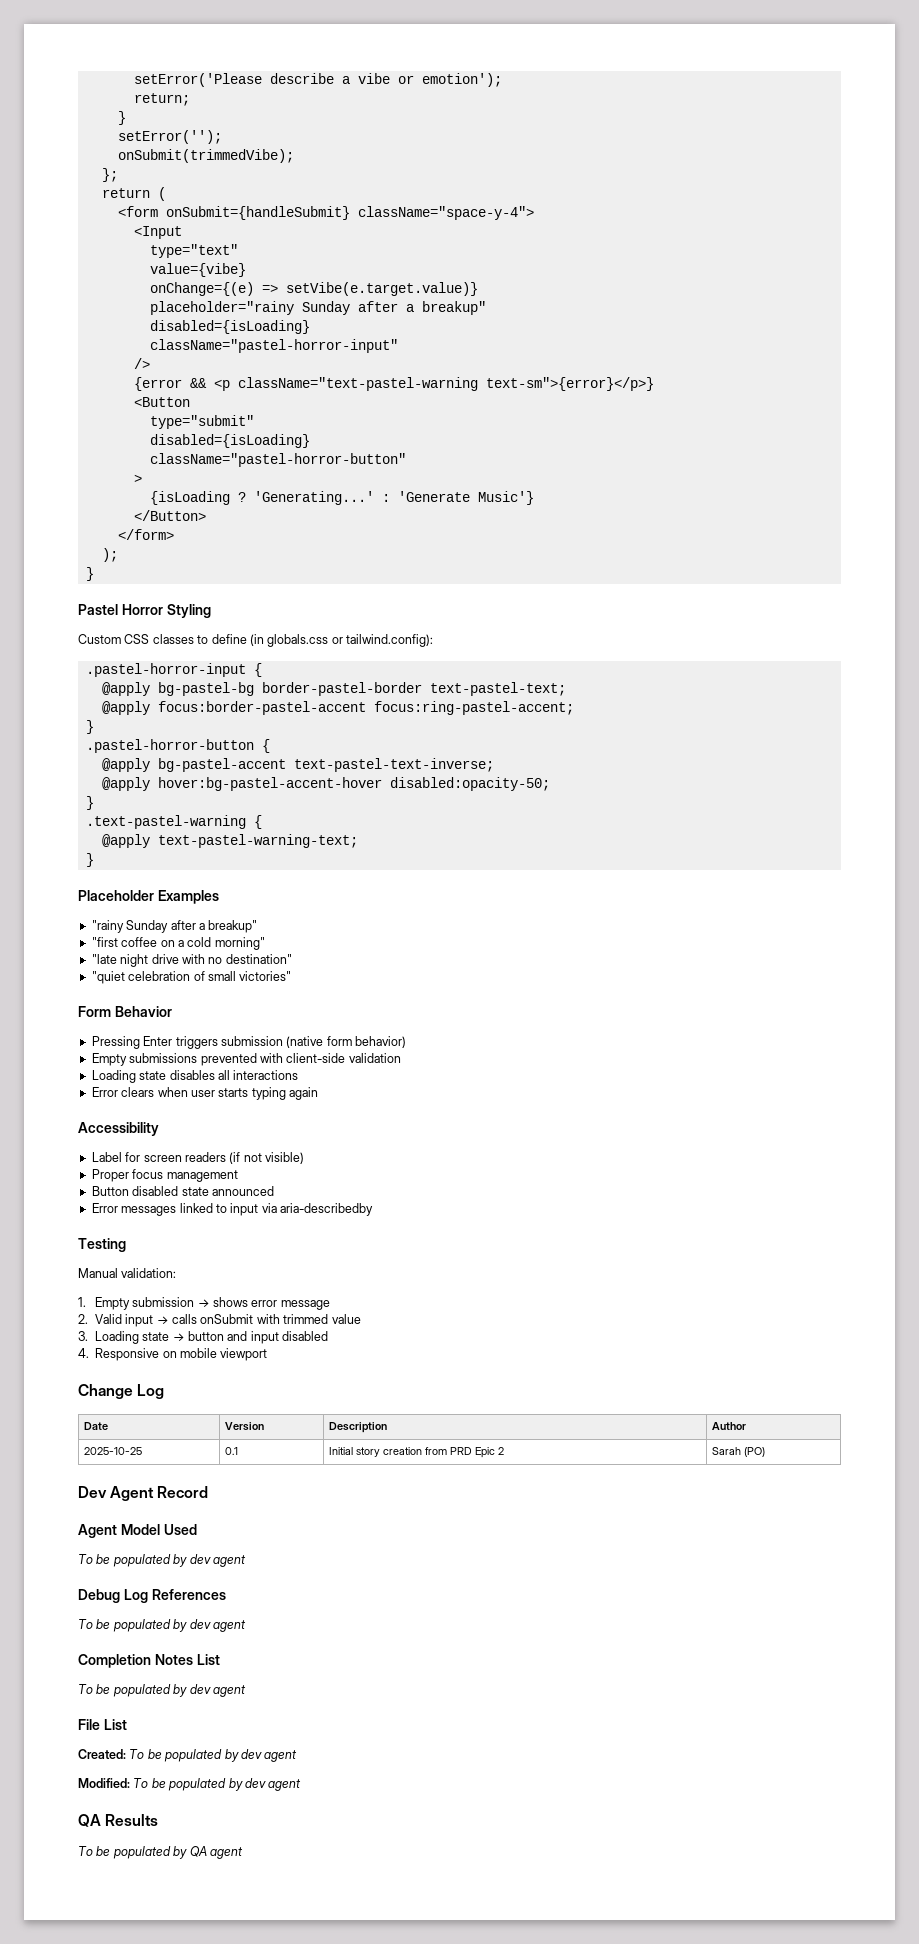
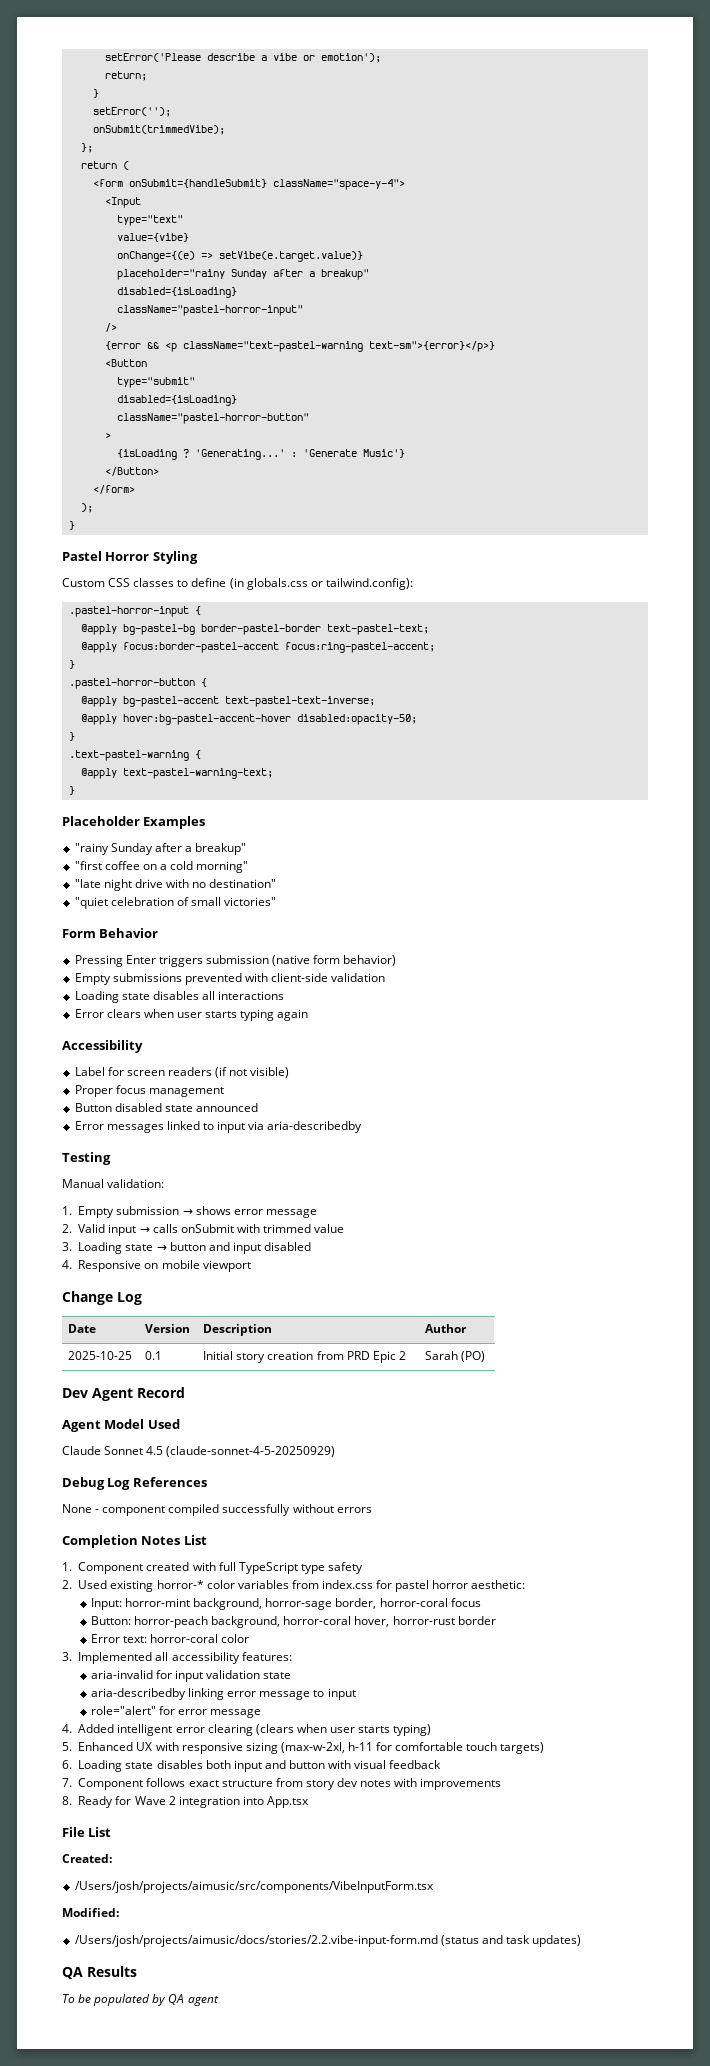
[78,1554,246,1567] [78,1589,226,1603] [78,1619,246,1632] [78,1654,220,1668] [78,1684,246,1697] [78,1719,127,1730] [78,1749,298,1762] [78,1778,302,1791] To be populated by dev agent // Debug Log References // To be populated by dev agent // Completion Notes List // To be populated by dev agent // File List // Created: To be populated by dev agent // Modified: To be populated by dev agent -> [62,1446,336,1457] [62,1477,207,1490] [62,1504,372,1516] [62,1535,207,1548] [62,1562,363,1574] [62,1580,526,1592] [91,1598,481,1610] [91,1616,496,1628] [91,1634,250,1643] [62,1652,292,1664] [91,1670,292,1682] [91,1688,356,1700] [91,1706,262,1718] [62,1724,432,1736] [62,1742,545,1754] [62,1760,442,1772] [62,1778,502,1790] [62,1796,309,1808] [62,1827,112,1837] [62,1854,112,1863] [74,1881,434,1893] [62,1908,119,1917] [74,1935,582,1947] Claude Sonnet 4.5 (claude-sonnet-4-5-20250929) // Debug Log References // None - component compiled successfully without errors // Completion Notes List // 1. Component created with full TypeScript type safety // 2. Used existing horror-* color variables from index.css for pastel horror aesthetic: // Input: horror-mint background, horror-sage border, horror-coral focus // Button: horror-peach background, horror-coral hover, horror-rust border // Error text: horror-coral color // 3. Implemented all accessibility features: // aria-invalid for input validation state // aria-describedby linking error message to input // role="alert" for error message // 4. Added intelligent error clearing (clears when user starts typing) // 5. Enhanced UX with responsive sizing (max-w-2xl, h-11 for comfortable touch targets) // 6. Loading state disables both input and button with visual feedback // 7. Component follows exact structure from story dev notes with improvements // 8. Ready for Wave 2 integration into App.tsx // File List // Created: // /Users/josh/projects/aimusic/src/components/VibeInputForm.tsx // Modified: // /Users/josh/projects/aimusic/docs/stories/2.2.vibe-input-form.md (status and task updates)

